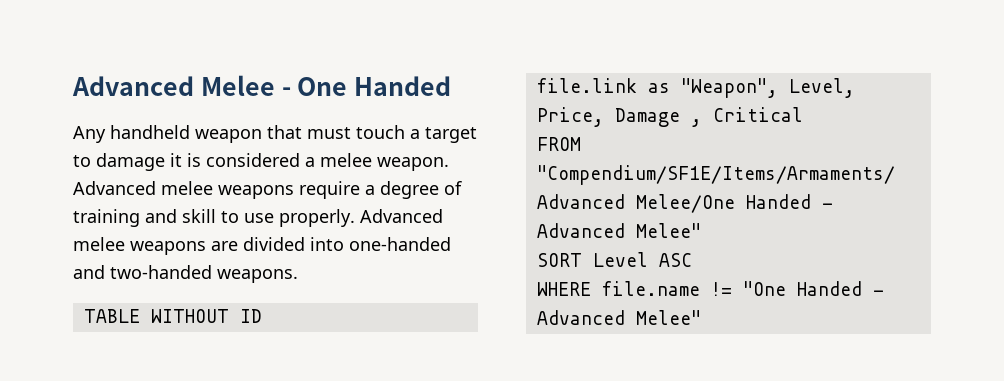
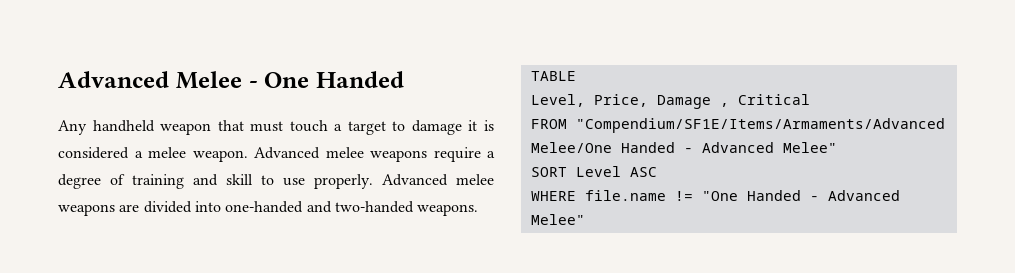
[150,309,262,323] [536,78,778,98] WITHOUT ID // file.link as "Weapon", -> (576, 76) //

